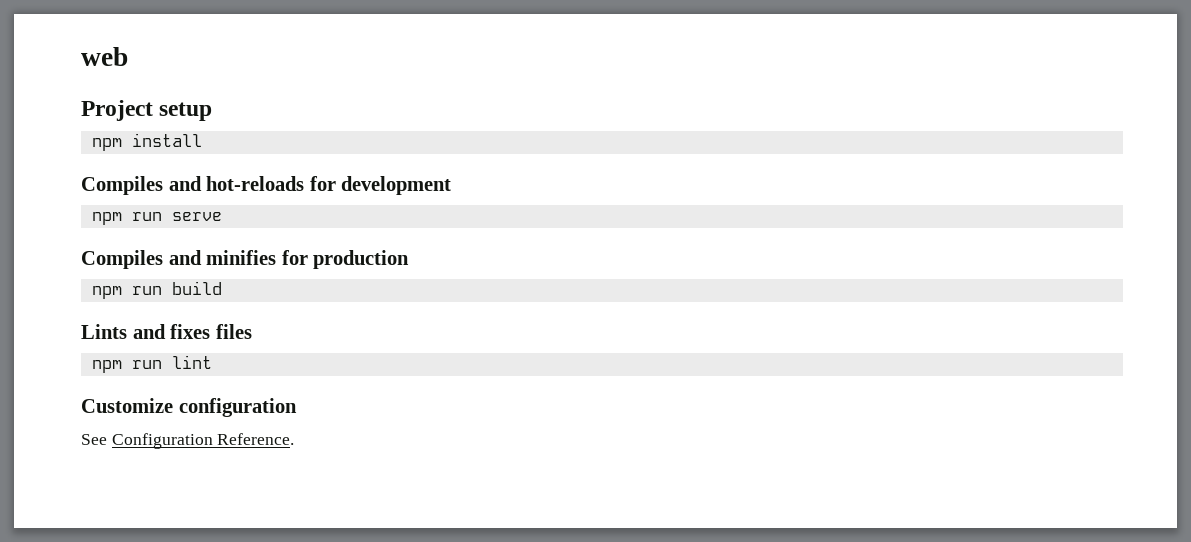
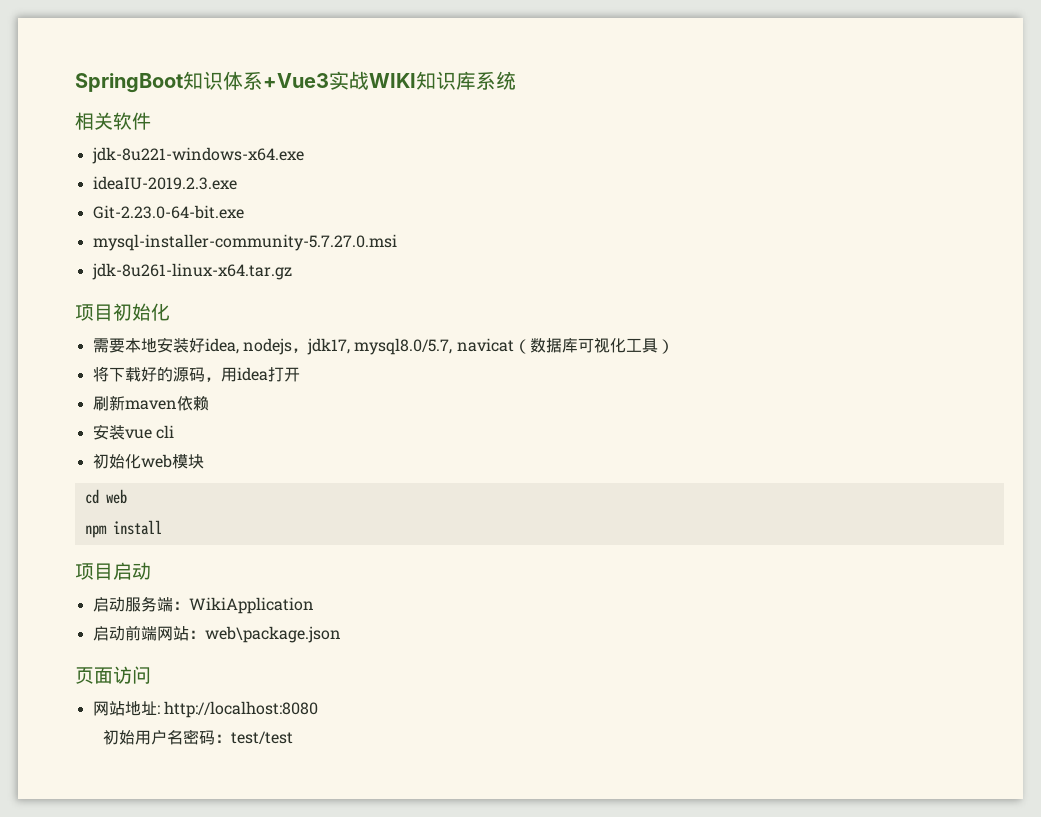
[81,47,128,66] [81,100,213,121] [91,133,202,151] [81,176,452,195] [91,212,222,225] [81,250,410,269] [91,281,222,299] [81,324,252,339] [91,355,212,373] [81,398,297,417] [81,433,295,449] web // Project setup // npm install // Compiles and hot-reloads for development // npm run serve // Compiles and minifies for production // npm run build // Lints and fixes files // npm run lint // Customize configuration // See Configuration Reference. -> [75,71,516,93] [75,112,151,130] [91,147,304,164] [92,176,237,190] [92,205,244,219] [92,234,397,251] [91,263,292,280] [75,303,170,321] [92,337,674,355] [92,366,300,382] [92,395,209,411] [92,424,174,440] [92,454,204,469] [84,489,127,504] [84,520,162,538] [75,562,151,580] [92,596,314,614] [92,625,341,643] [75,666,151,684] [92,701,318,718] [102,729,293,745] SpringBoot知识体系+Vue3实战WIKI知识库系统 // 相关软件 // jdk-8u221-windows-x64.exe // ideaIU-2019.2.3.exe // Git-2.23.0-64-bit.exe // mysql-installer-community-5.7.27.0.msi // jdk-8u261-linux-x64.tar.gz // 项目初始化 // 需要本地安装好idea, nodejs，jdk17, mysql8.0/5.7, navicat（数据库可视化工具） // 将下载好的源码，用idea打开 // 刷新maven依赖 // 安装vue cli // 初始化web模块 // cd web // npm install // 项目启动 // 启动服务端：WikiApplication // 启动前端网站：web\package.json // 页面访问 // 网站地址: http://localhost:8080 // 初始用户名密码：test/test

